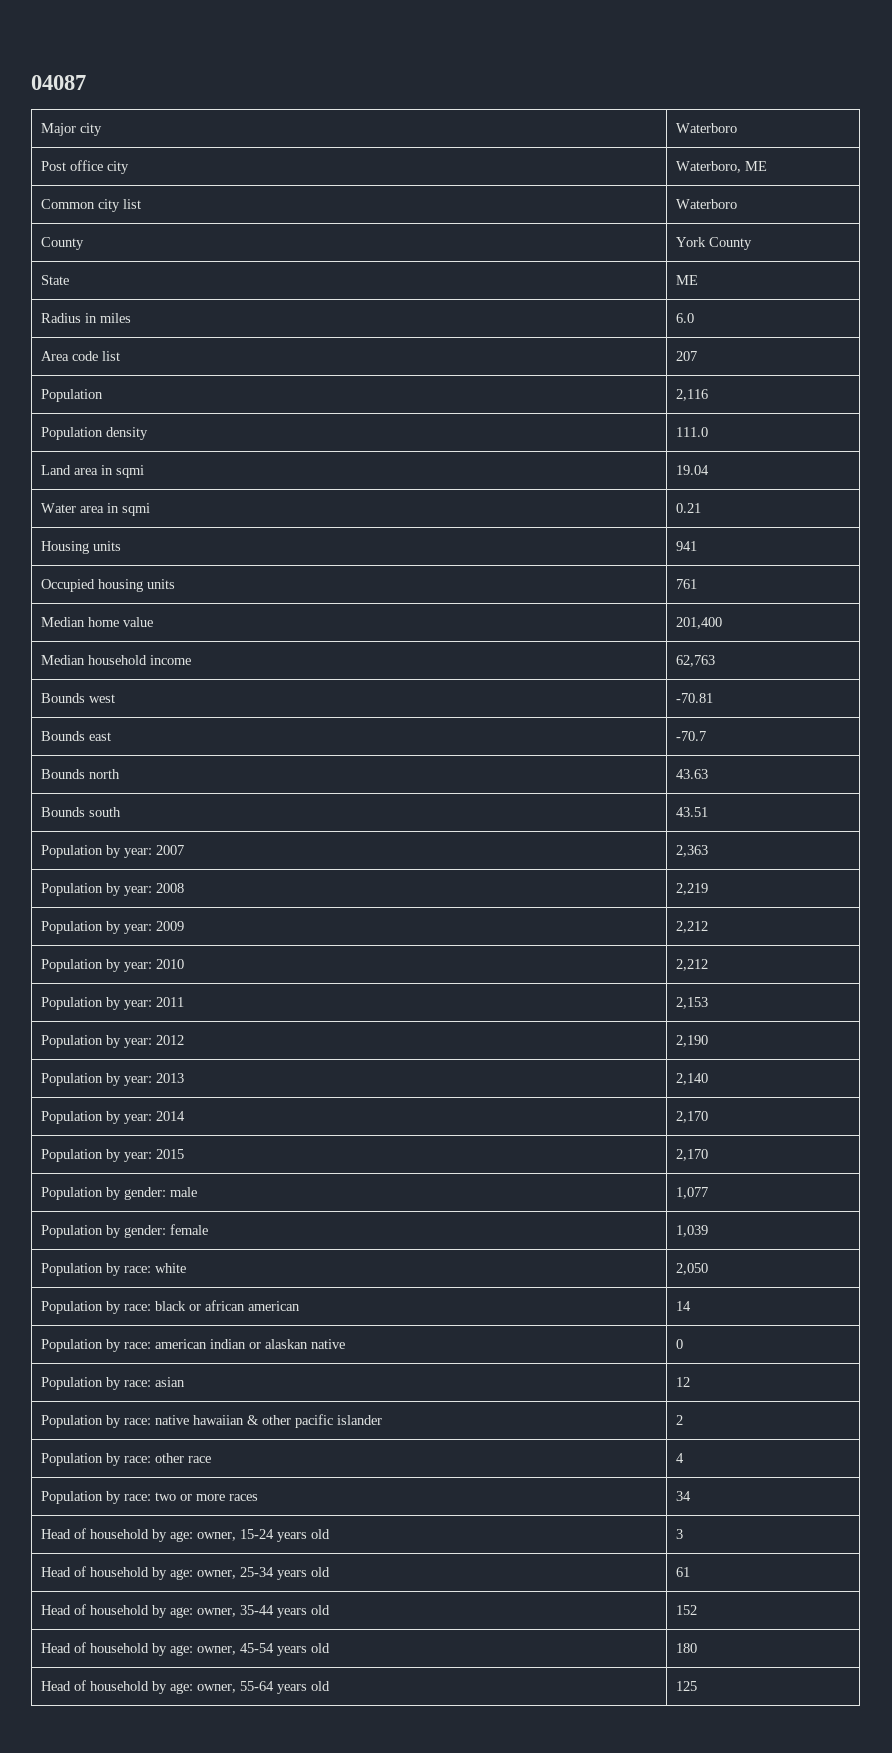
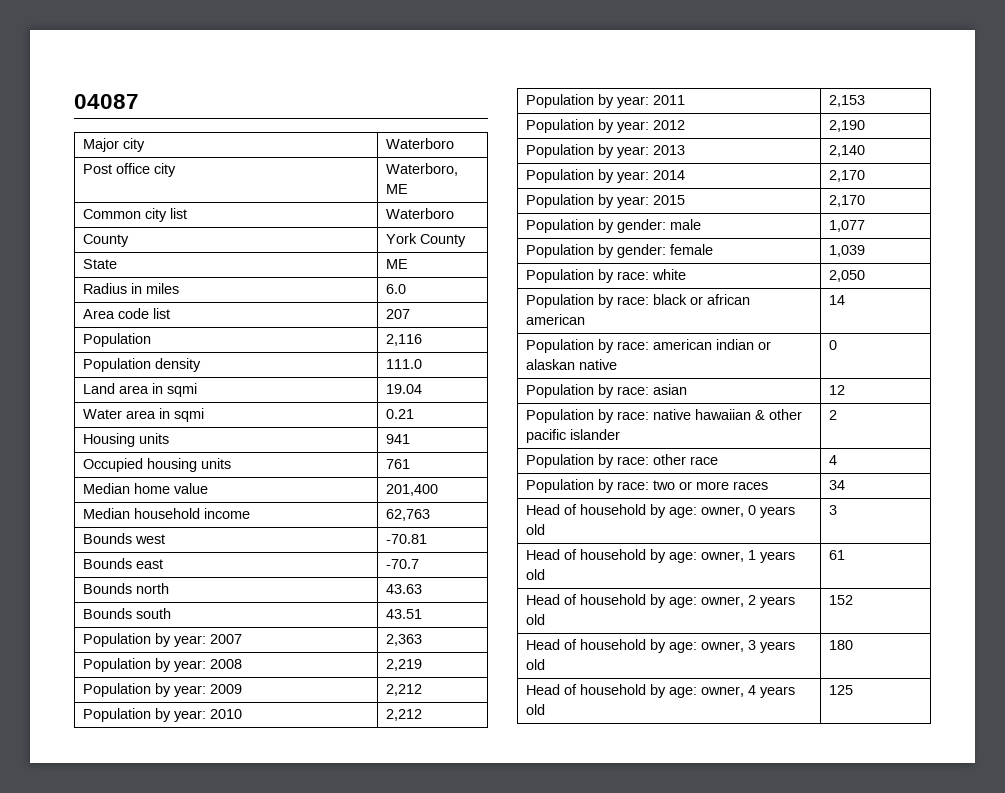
[240,1529,275,1539] 15-24 -> [748,505,757,515] 0
[240,1567,275,1577] 25-34 -> [748,550,757,560] 1
[240,1605,275,1615] 35-44 -> [748,595,757,605] 2
[240,1643,275,1653] 45-54 -> [748,640,757,650] 3
[240,1681,275,1691] 55-64 -> [748,685,757,695] 4

